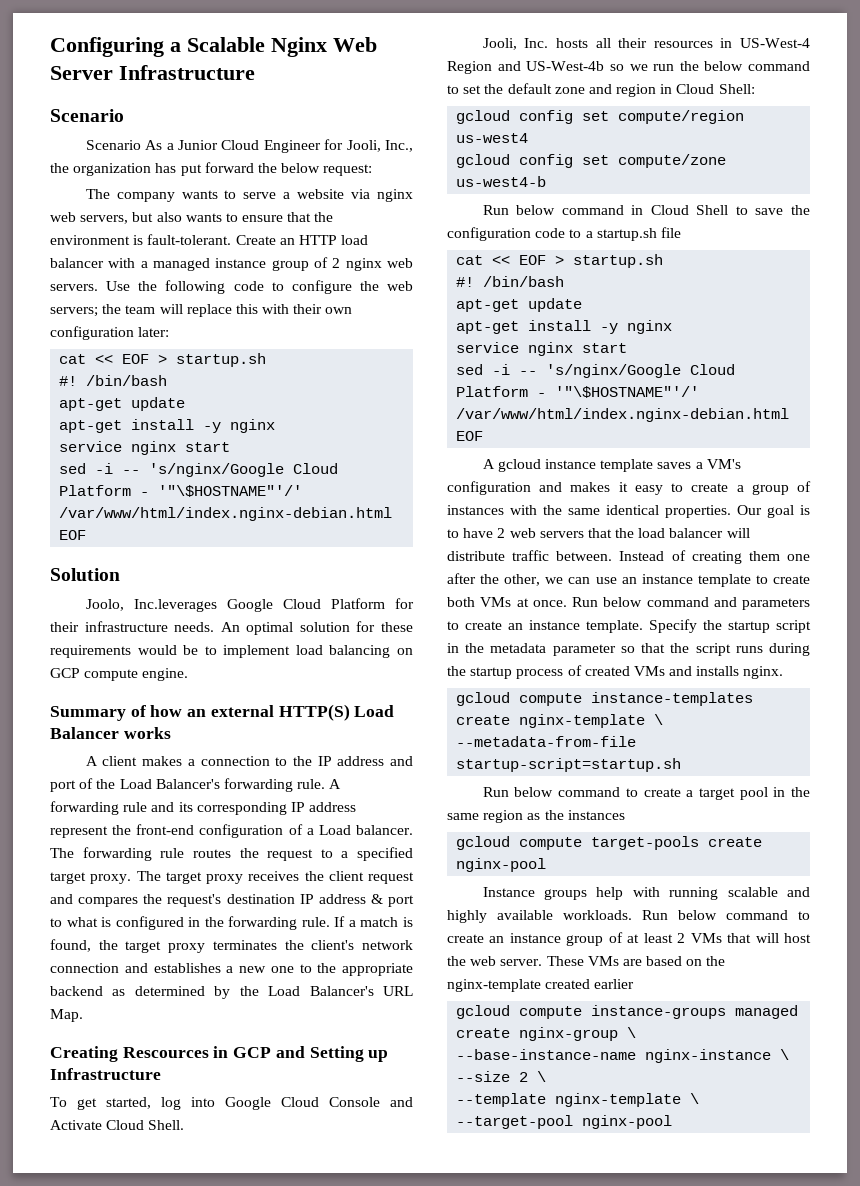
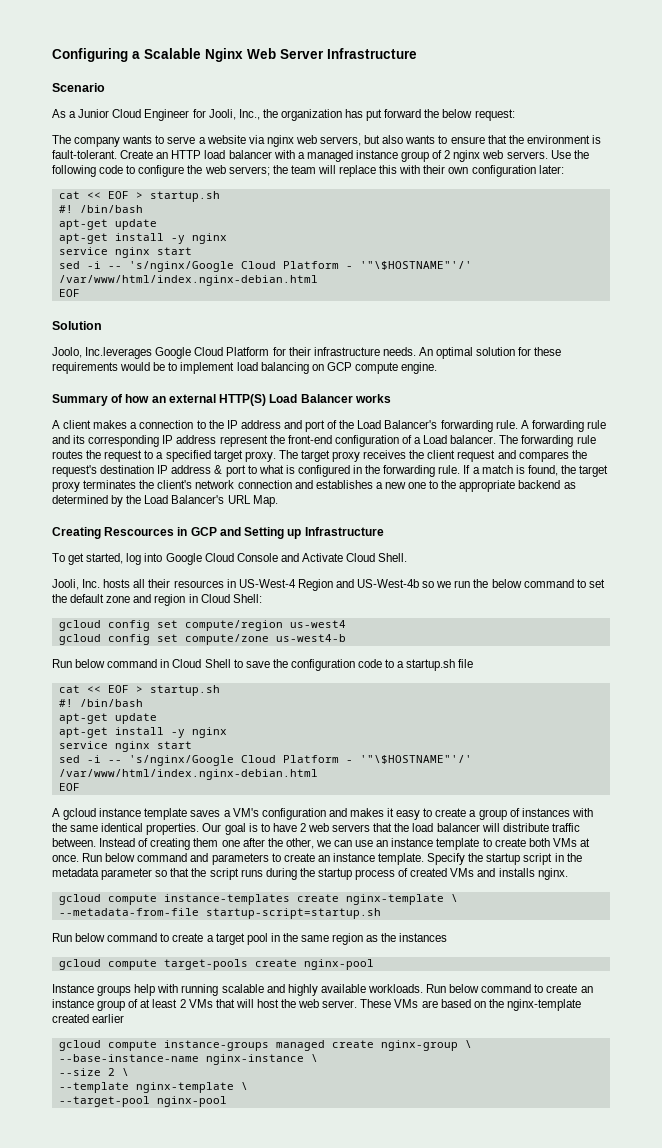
[85,140,141,150] Scenario -> (105, 87) none

